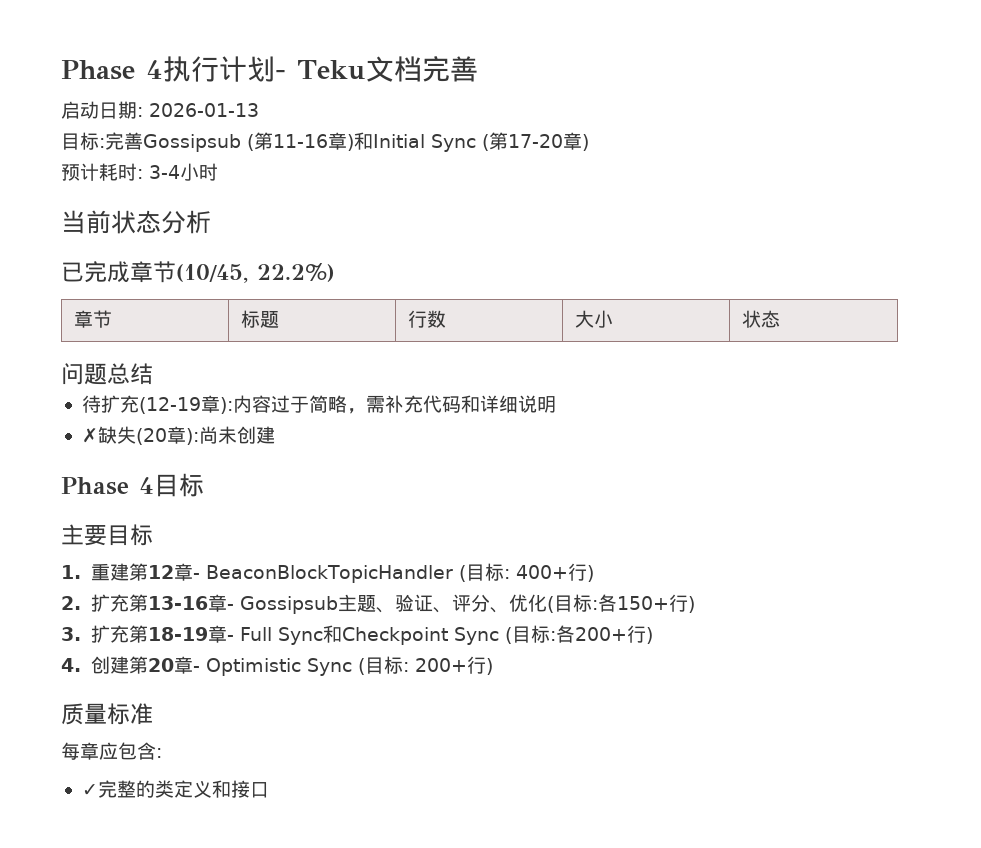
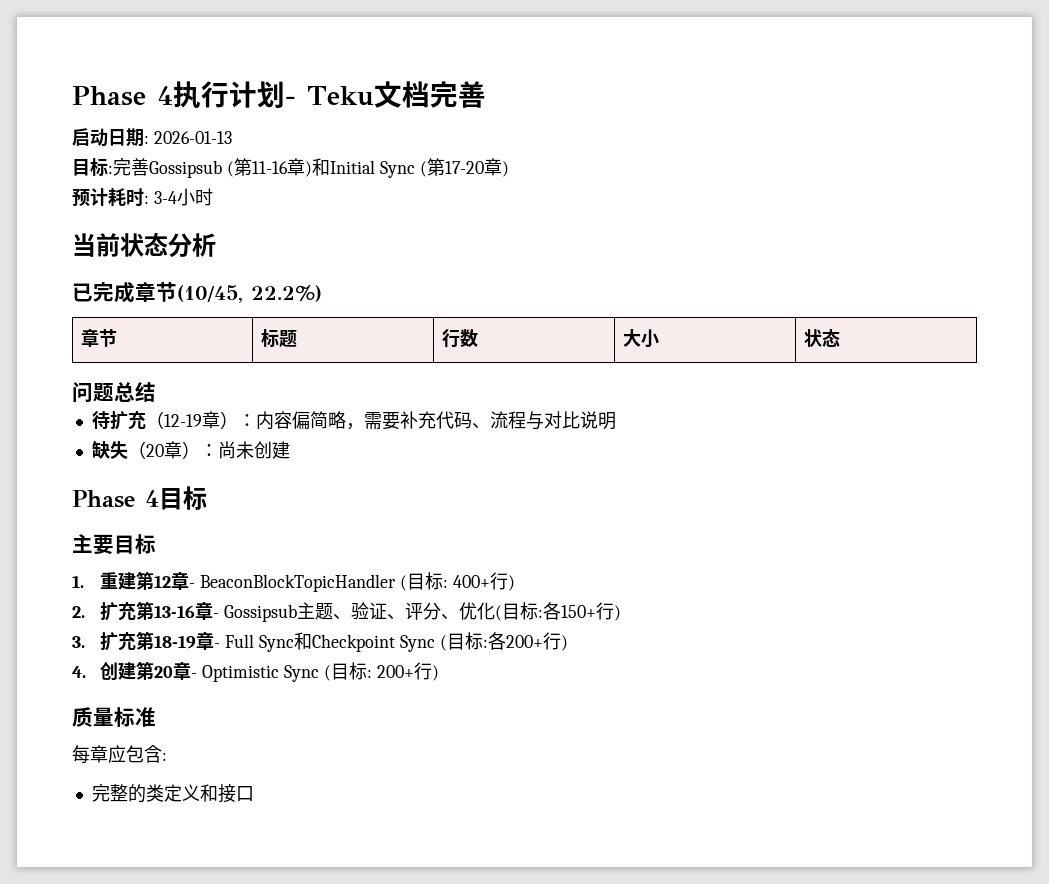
[138,395,309,414] (12-19章):内容过于 -> [145,411,310,430] （12-19章）：内容偏
(385, 404) none -> [381,412,400,430] 要
[460,395,556,413] [81,426,199,445] 和详细说明 // ✗缺失(20章): -> [471,411,616,430] [91,441,218,459] 、流程与对比说明 // 缺失（20章）：
[81,784,98,796] ✓ -> (167, 756) none

